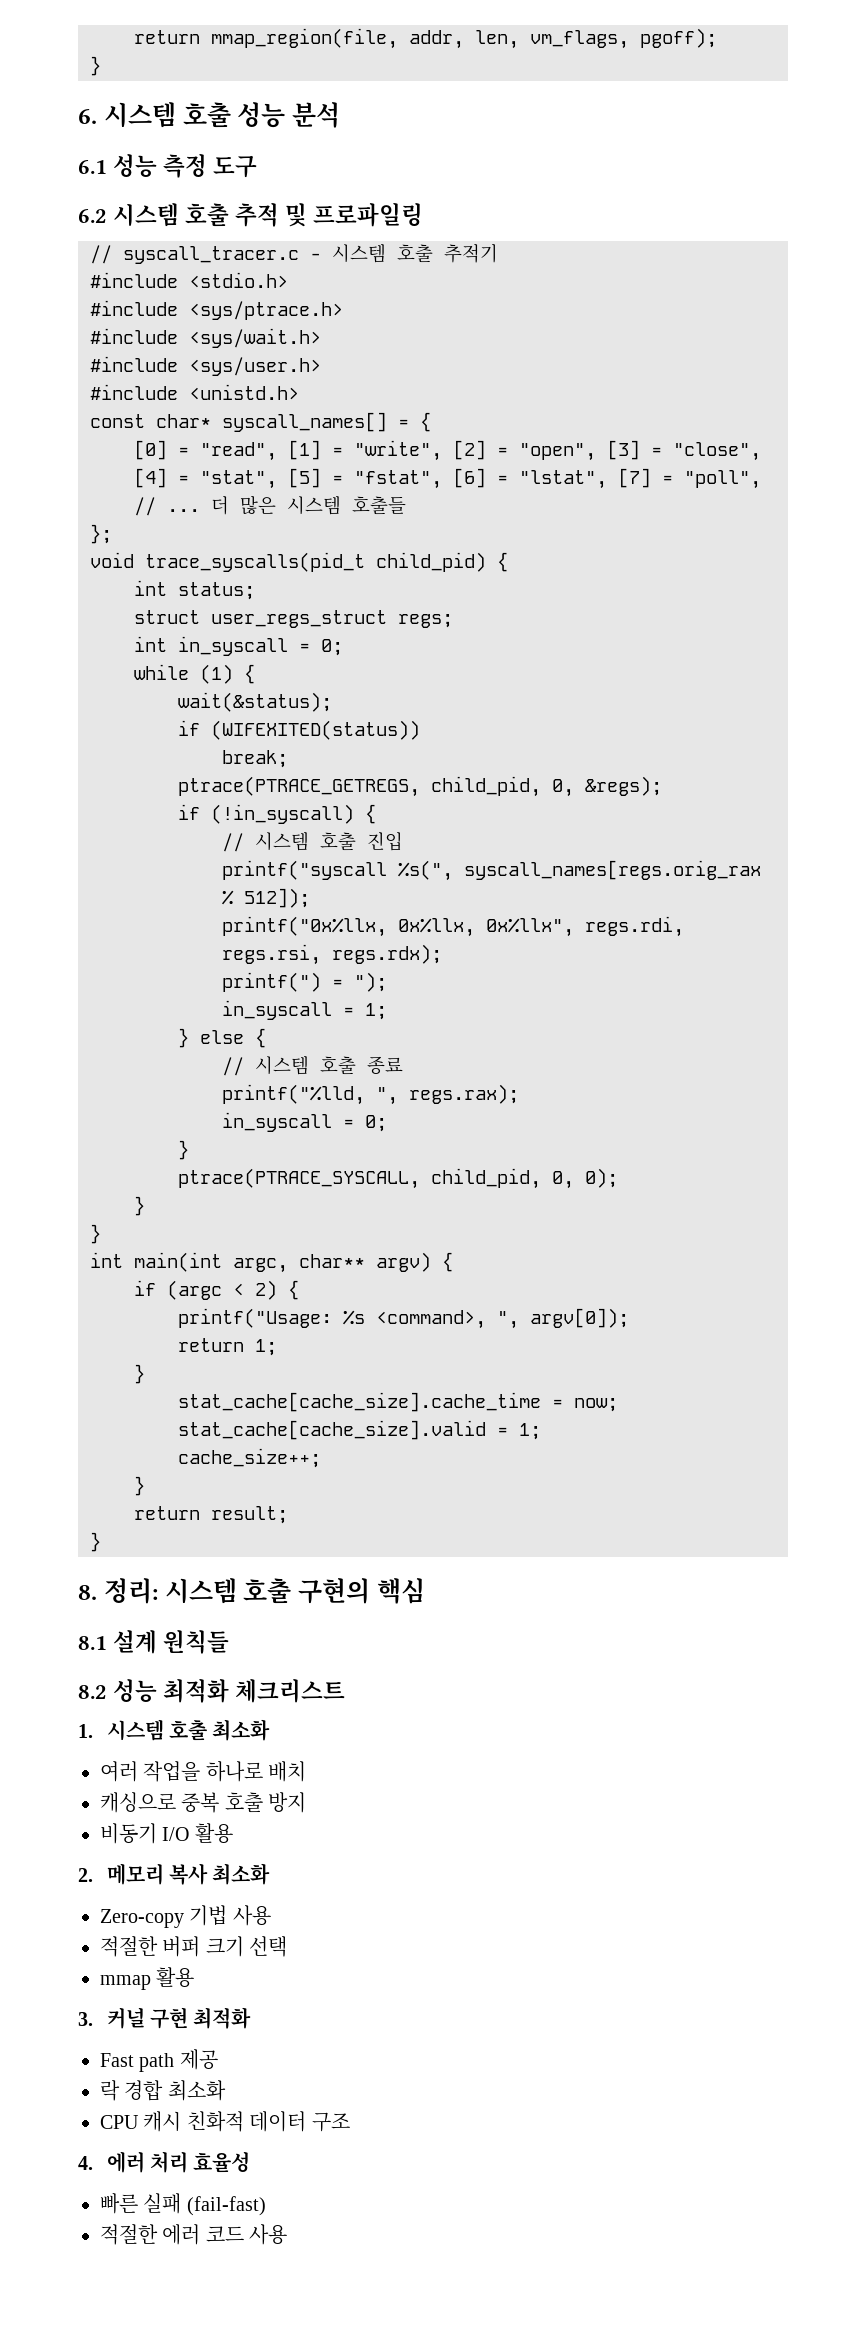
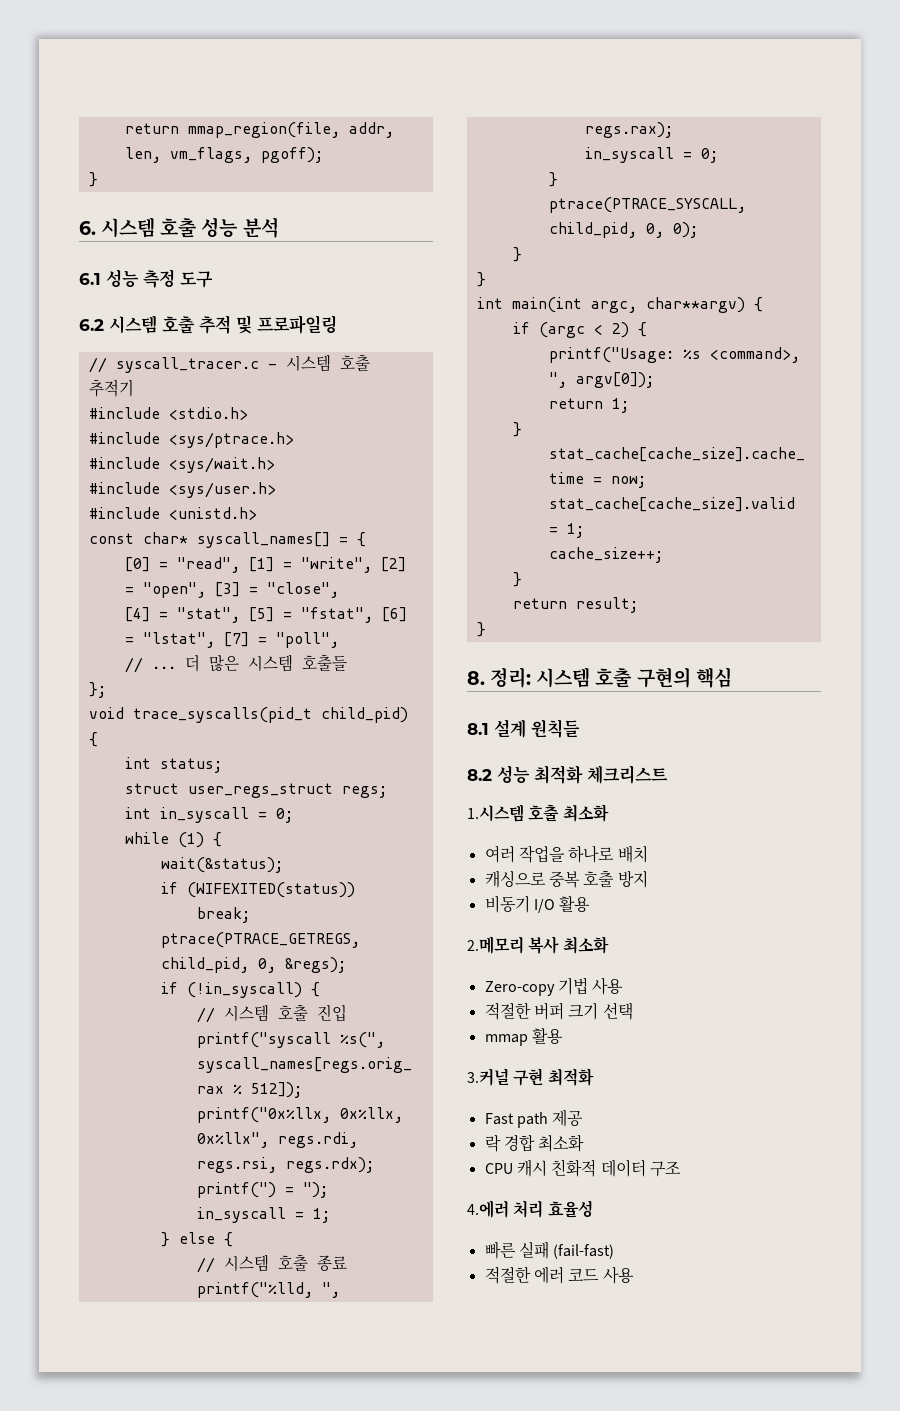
[299,1252,431,1272] char** argv) -> [645,297,745,313] char**argv)
[78,1719,164,1741] 1. 시스템 -> [467,804,524,822] 1.시스템
[78,1863,164,1885] 2. 메모리 -> [467,936,524,954] 2.메모리
[78,2007,145,2029] 3. 커널 -> [467,1068,509,1086] 3.커널
[78,2151,145,2173] 4. 에러 -> [467,1200,509,1218] 4.에러

